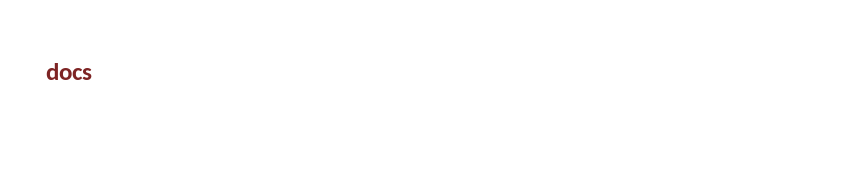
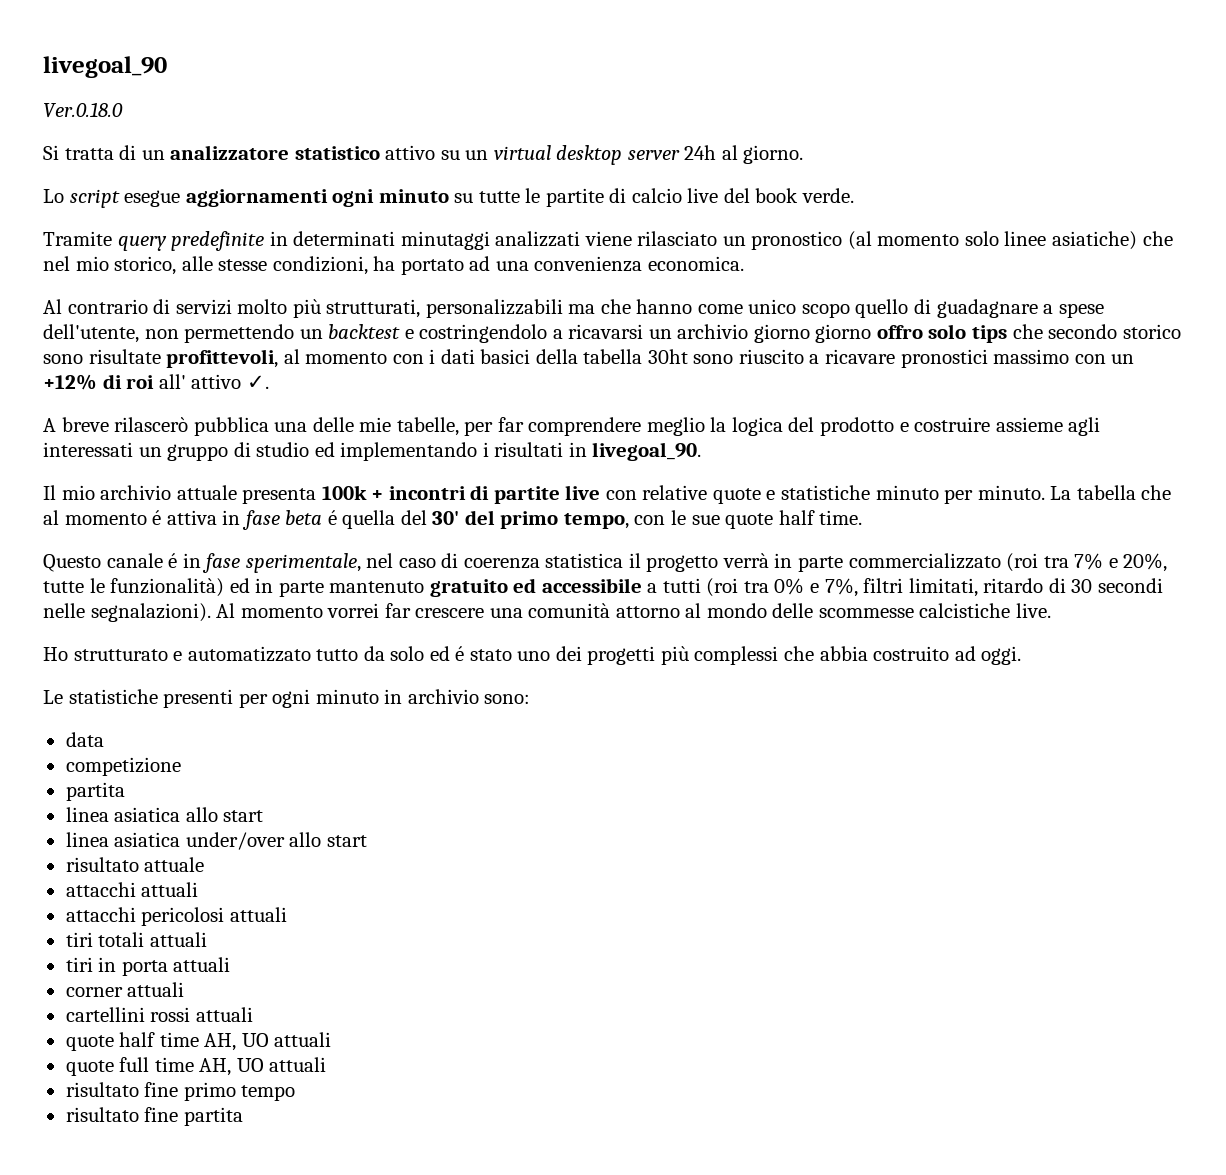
[46,63,92,80] docs -> [43,56,167,78] [43,102,123,118] [43,145,804,165] [43,188,855,208] [43,231,1173,251] [43,256,744,275] [43,299,1104,318] [43,324,1181,343] [43,349,1135,368] [43,374,269,390] [43,417,1101,436] [43,442,702,461] [43,485,1172,504] [43,510,863,530] [43,553,1168,573] [43,578,1163,597] [43,603,1052,622] [43,646,1022,665] [43,689,531,708] [65,732,104,747] [65,757,181,776] [65,782,125,801] [65,807,264,822] [65,832,367,850] [65,857,205,872] [65,882,199,897] [65,907,287,926] [65,932,207,947] [65,957,231,976] [65,982,185,997] [65,1007,253,1022] [65,1032,332,1051] [65,1057,327,1076] [65,1082,296,1101] [65,1107,243,1126] livegoal_90 // Ver.0.18.0 // Si tratta di un analizzatore statistico attivo su un virtual desktop server 24h al giorno. // Lo script esegue aggiornamenti ogni minuto su tutte le partite di calcio live del book verde. // Tramite query predefinite in determinati minutaggi analizzati viene rilasciato un pronostico (al momento solo linee asiatiche) che nel mio storico, alle stesse condizioni, ha portato ad una convenienza economica. // Al contrario di servizi molto più strutturati, personalizzabili ma che hanno come unico scopo quello di guadagnare a spese dell'utente, non permettendo un backtest e costringendolo a ricavarsi un archivio giorno giorno offro solo tips che secondo storico sono risultate profittevoli, al momento con i dati basici della tabella 30ht sono riuscito a ricavare pronostici massimo con un +12% di roi all' attivo ✓. // A breve rilascerò pubblica una delle mie tabelle, per far comprendere meglio la logica del prodotto e costruire assieme agli interessati un gruppo di studio ed implementando i risultati in livegoal_90. // Il mio archivio attuale presenta 100k + incontri di partite live con relative quote e statistiche minuto per minuto. La tabella che al momento é attiva in fase beta é quella del 30' del primo tempo, con le sue quote half time. // Questo canale é in fase sperimentale, nel caso di coerenza statistica il progetto verrà in parte commercializzato (roi tra 7% e 20%, tutte le funzionalità) ed in parte mantenuto gratuito ed accessibile a tutti (roi tra 0% e 7%, filtri limitati, ritardo di 30 secondi nelle segnalazioni). Al momento vorrei far crescere una comunità attorno al mondo delle scommesse calcistiche live. // Ho strutturato e automatizzato tutto da solo ed é stato uno dei progetti più complessi che abbia costruito ad oggi. // Le statistiche presenti per ogni minuto in archivio sono: // data // competizione // partita // linea asiatica allo start // linea asiatica under/over allo start // risultato attuale // attacchi attuali // attacchi pericolosi attuali // tiri totali attuali // tiri in porta attuali // corner attuali // cartellini rossi attuali // quote half time AH, UO attuali // quote full time AH, UO attuali // risultato fine primo tempo // risultato fine partita

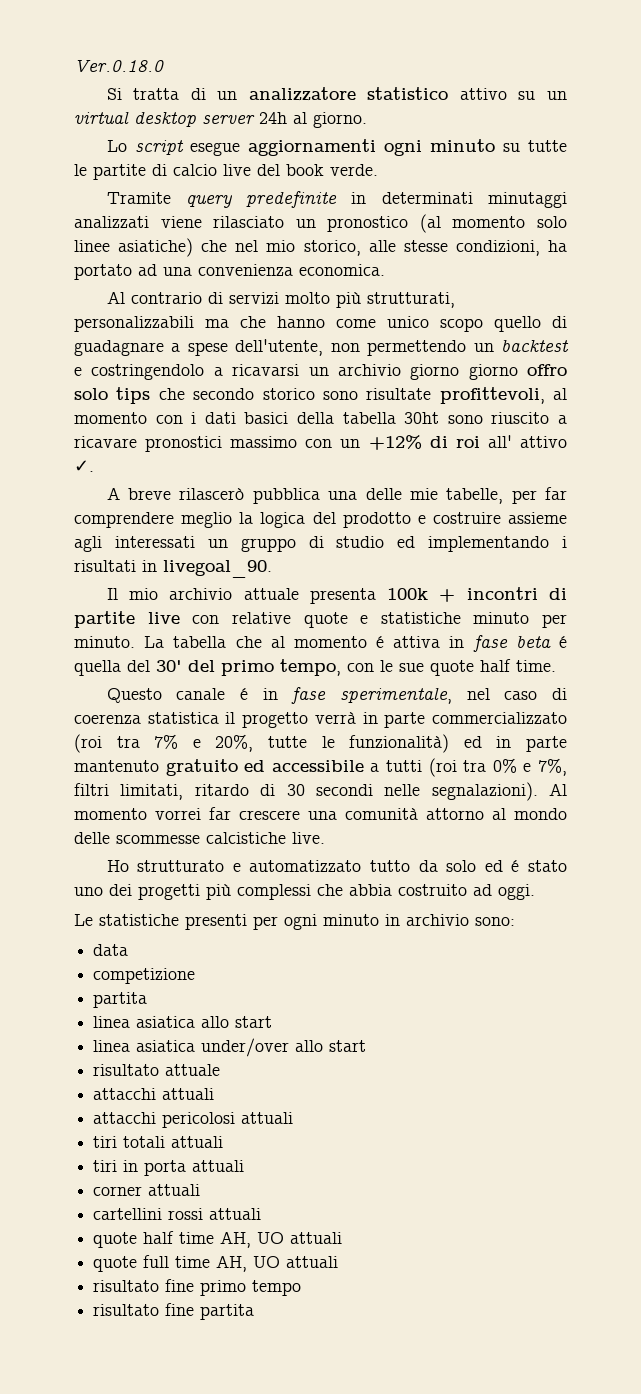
[43,56,167,78] livegoal_90 // -> (74, 65) none

